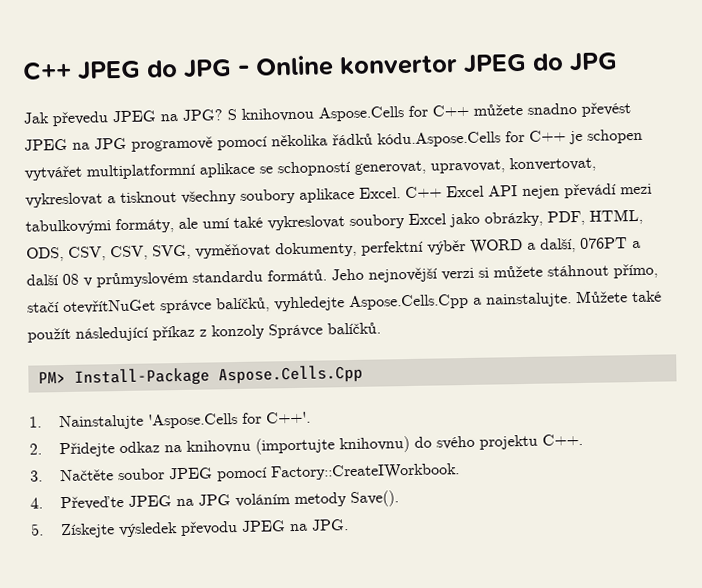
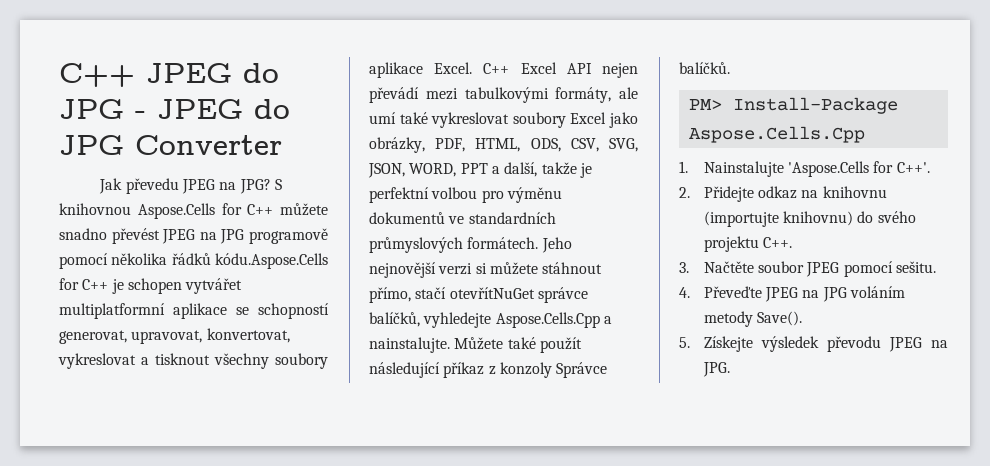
[255,52,618,77] Online konvertor JPEG do JPG -> [157,99,290,119] [59,135,282,155] JPEG do JPG Converter
[110,237,641,261] [26,269,327,288] CSV, SVG, vyměňovat dokumenty, perfektní výběr WORD a další, 076PT a další 08 v průmyslovém standardu formátů. -> [609,138,638,152] [368,162,592,178] [369,187,562,203] [369,212,556,224] [369,237,539,253] SVG, JSON, WORD, PPT a další, takže je perfektní volbou pro výměnu dokumentů ve standardních průmyslových formátech.
[269,463,460,481] Factory::CreateIWorkbook. -> [896,261,937,273] sešitu.

